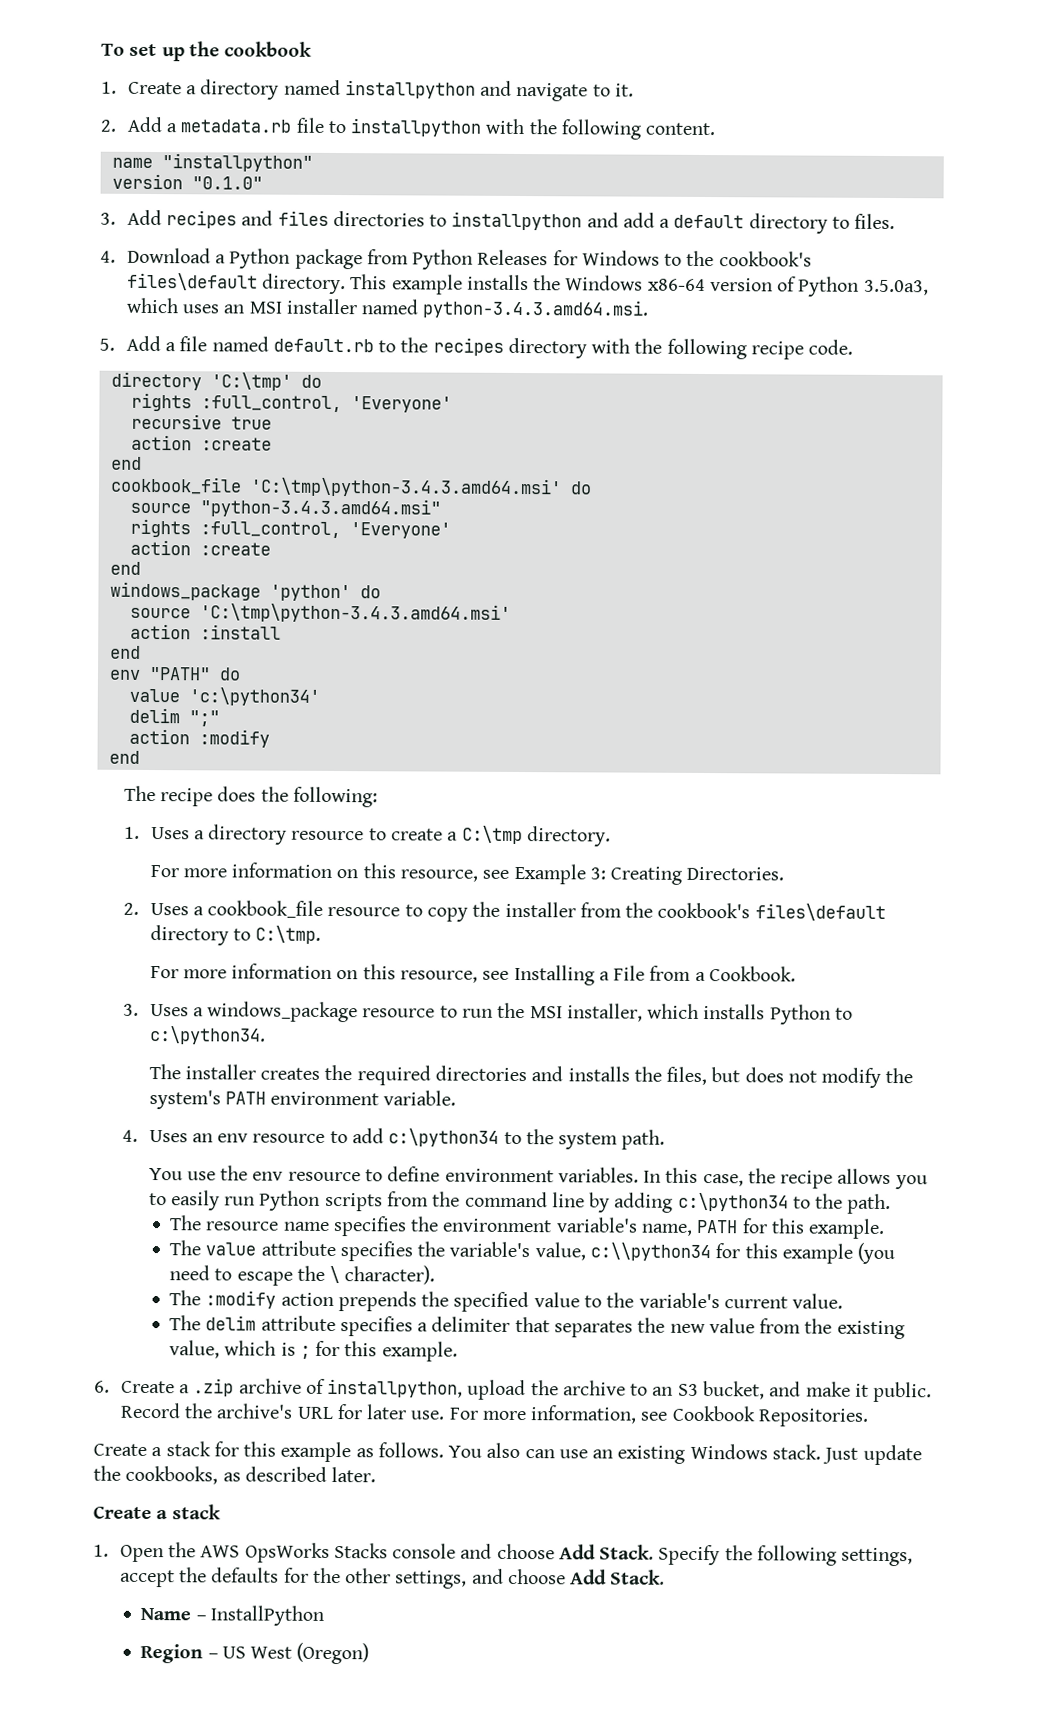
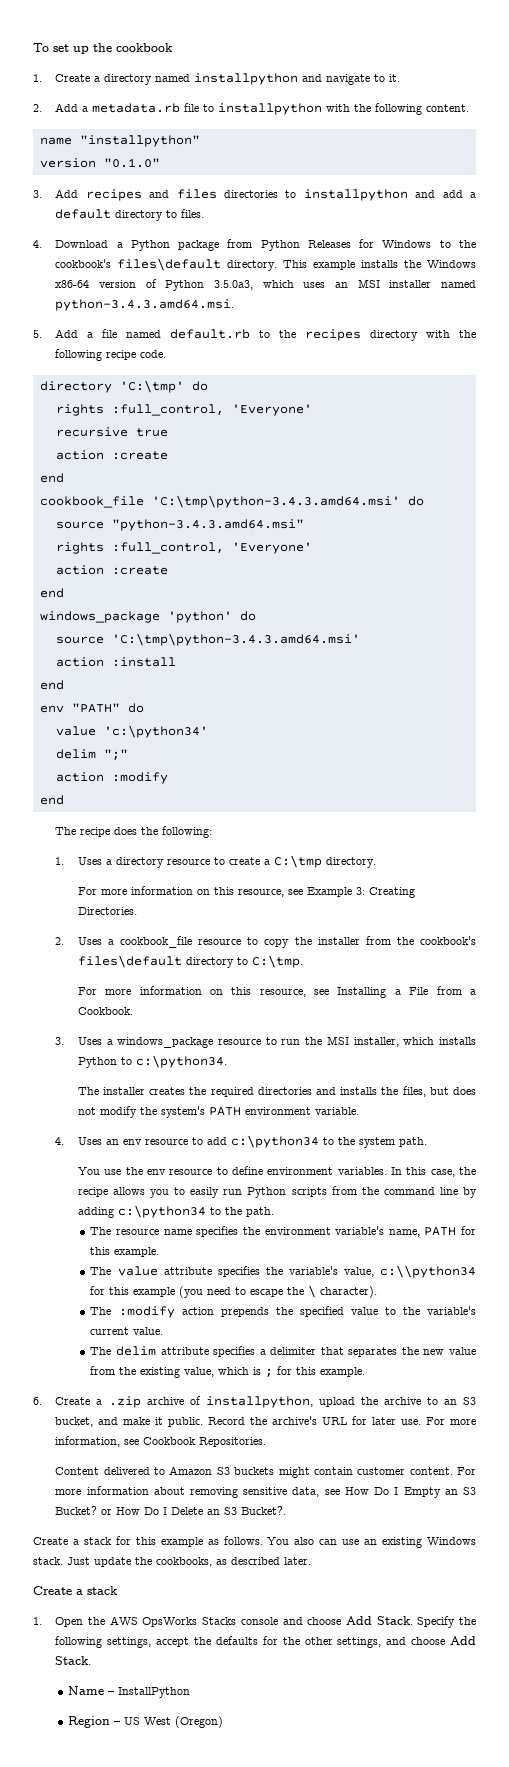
(870, 1417) none -> [55,1466,476,1478] [55,1486,477,1498] [55,1506,287,1515] // Content delivered to Amazon S3 buckets might contain customer content. For more information about removing sensitive data, see How Do I Empty an S3 Bucket? or How Do I Delete an S3 Bucket?.

